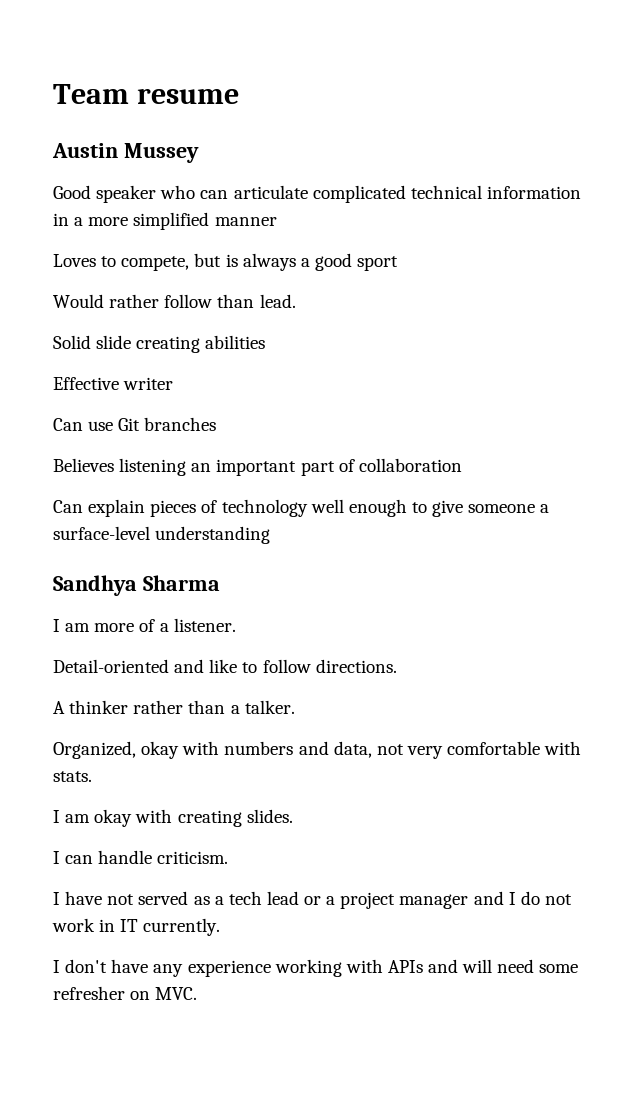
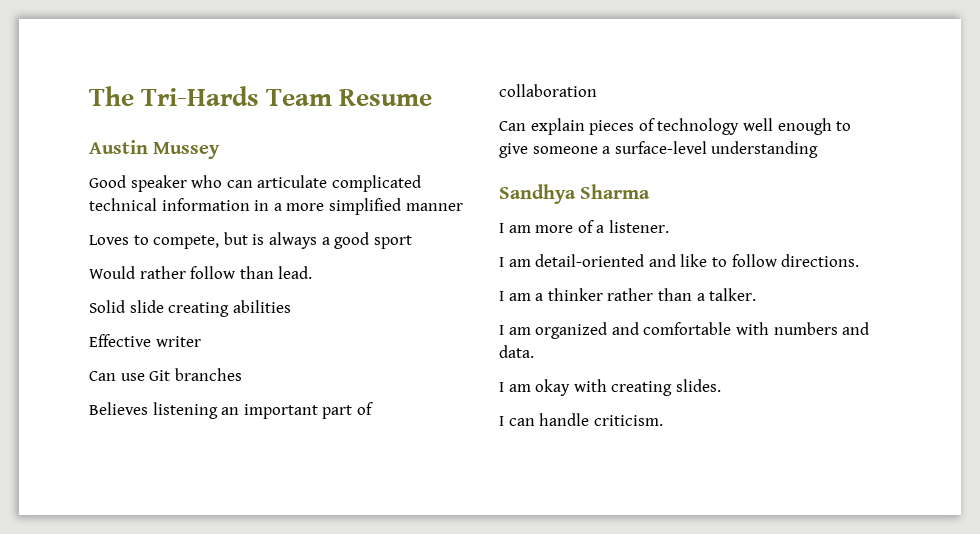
[53,84,239,104] Team resume -> [89,86,433,106] The Tri-Hards Team Resume
[53,659,169,673] Detail-oriented -> [499,254,645,267] I am detail-oriented
[53,701,65,714] A -> [499,291,544,301] I am a
[53,741,582,759] [53,771,92,782] Organized, okay with numbers and data, not very comfortable with stats. -> [499,322,870,339] [499,345,534,358] I am organized and comfortable with numbers and data.
[53,891,572,909] [52,918,221,936] [53,959,579,977] [53,986,198,1000] // I have not served as a tech lead or a project manager and I do not work in IT currently. // I don't have any experience working with APIs and will need some refresher on MVC. -> (663, 420) none

